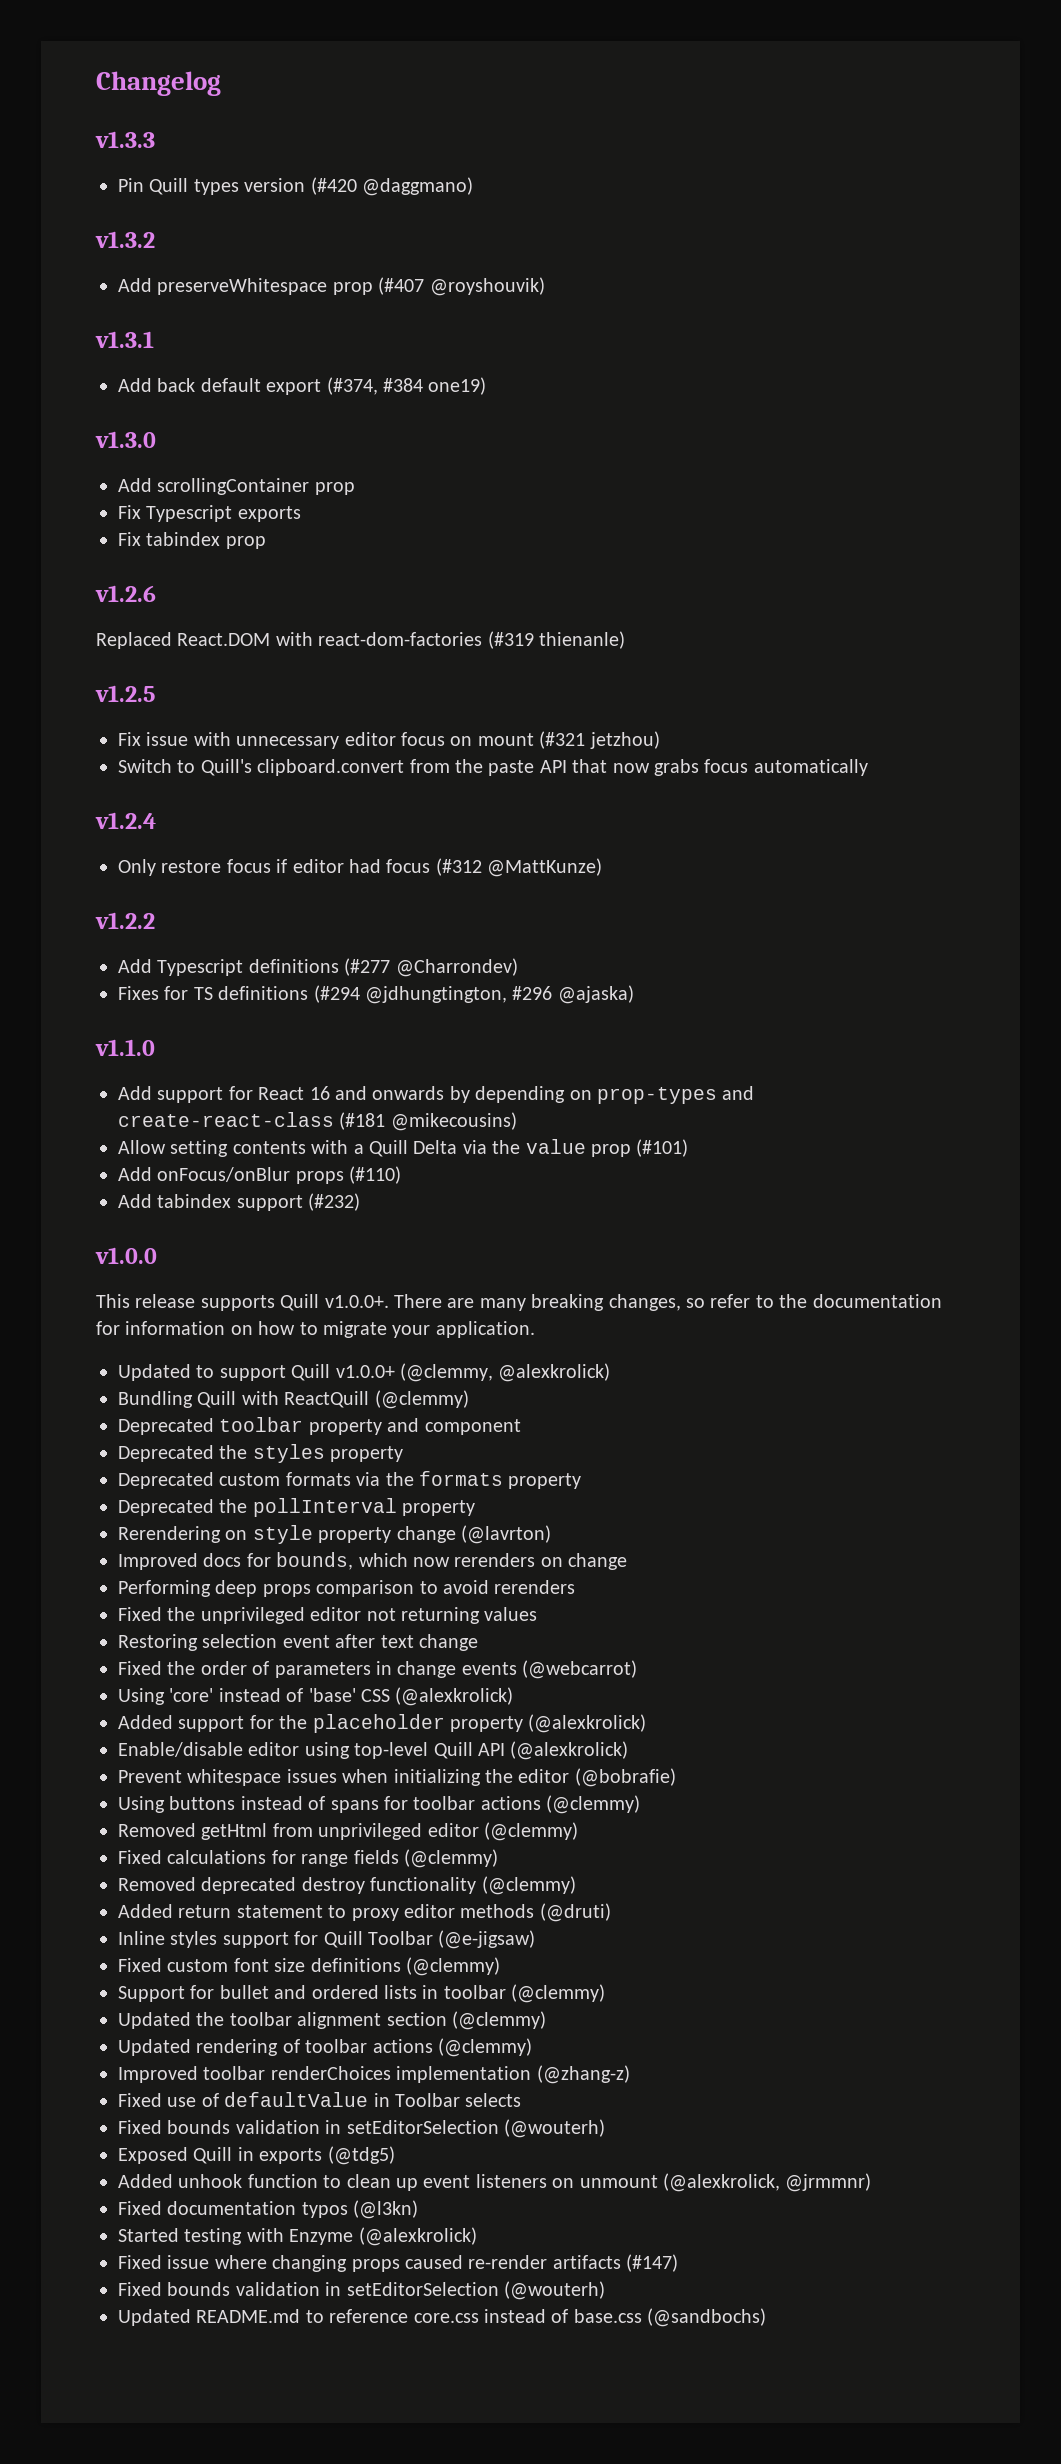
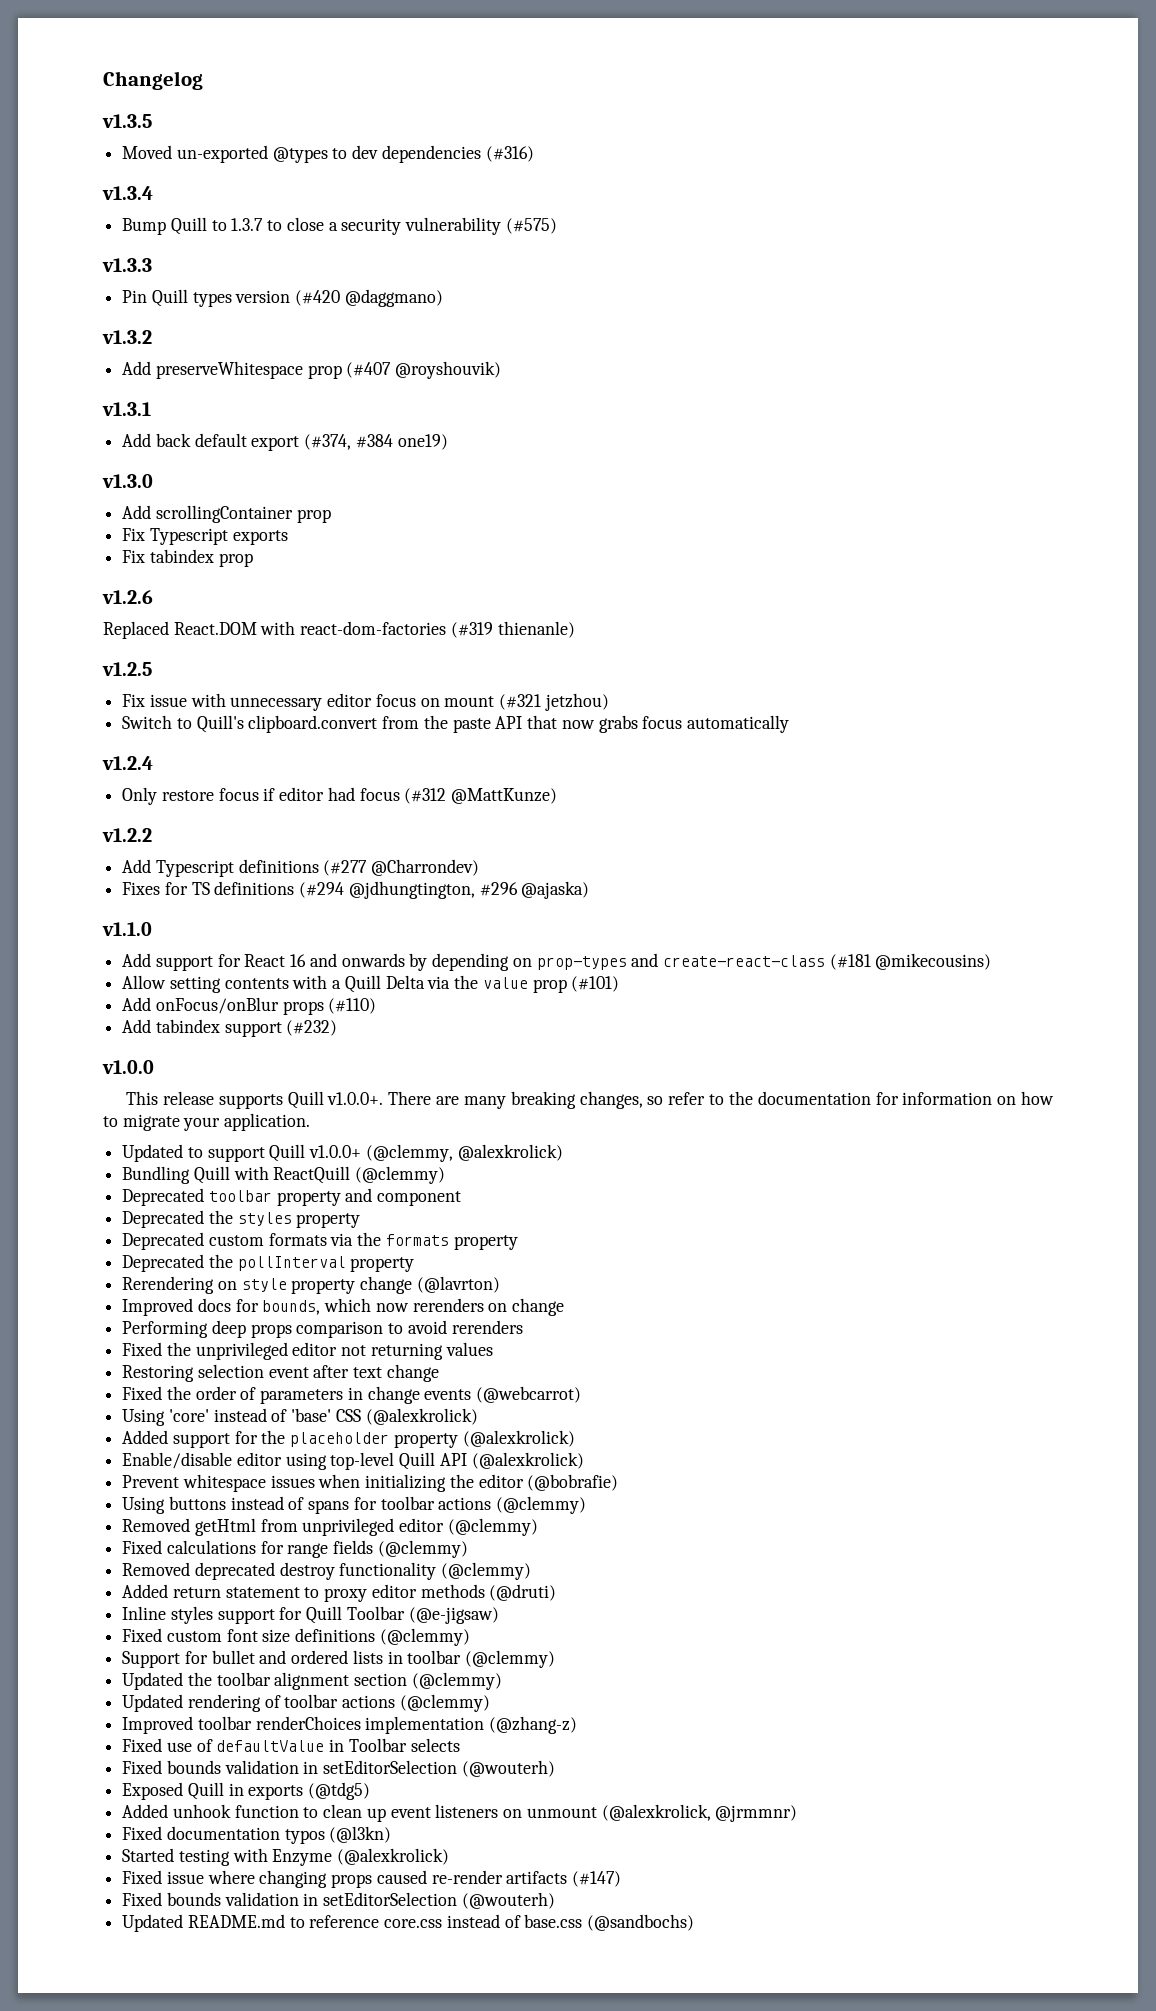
(221, 83) none -> [102,114,152,128] [122,145,534,163] [102,186,153,200] [122,217,557,235] // v1.3.5 // Moved un-exported @types to dev dependencies (#316) // v1.3.4 // Bump Quill to 1.3.7 to close a security vulnerability (#575)

